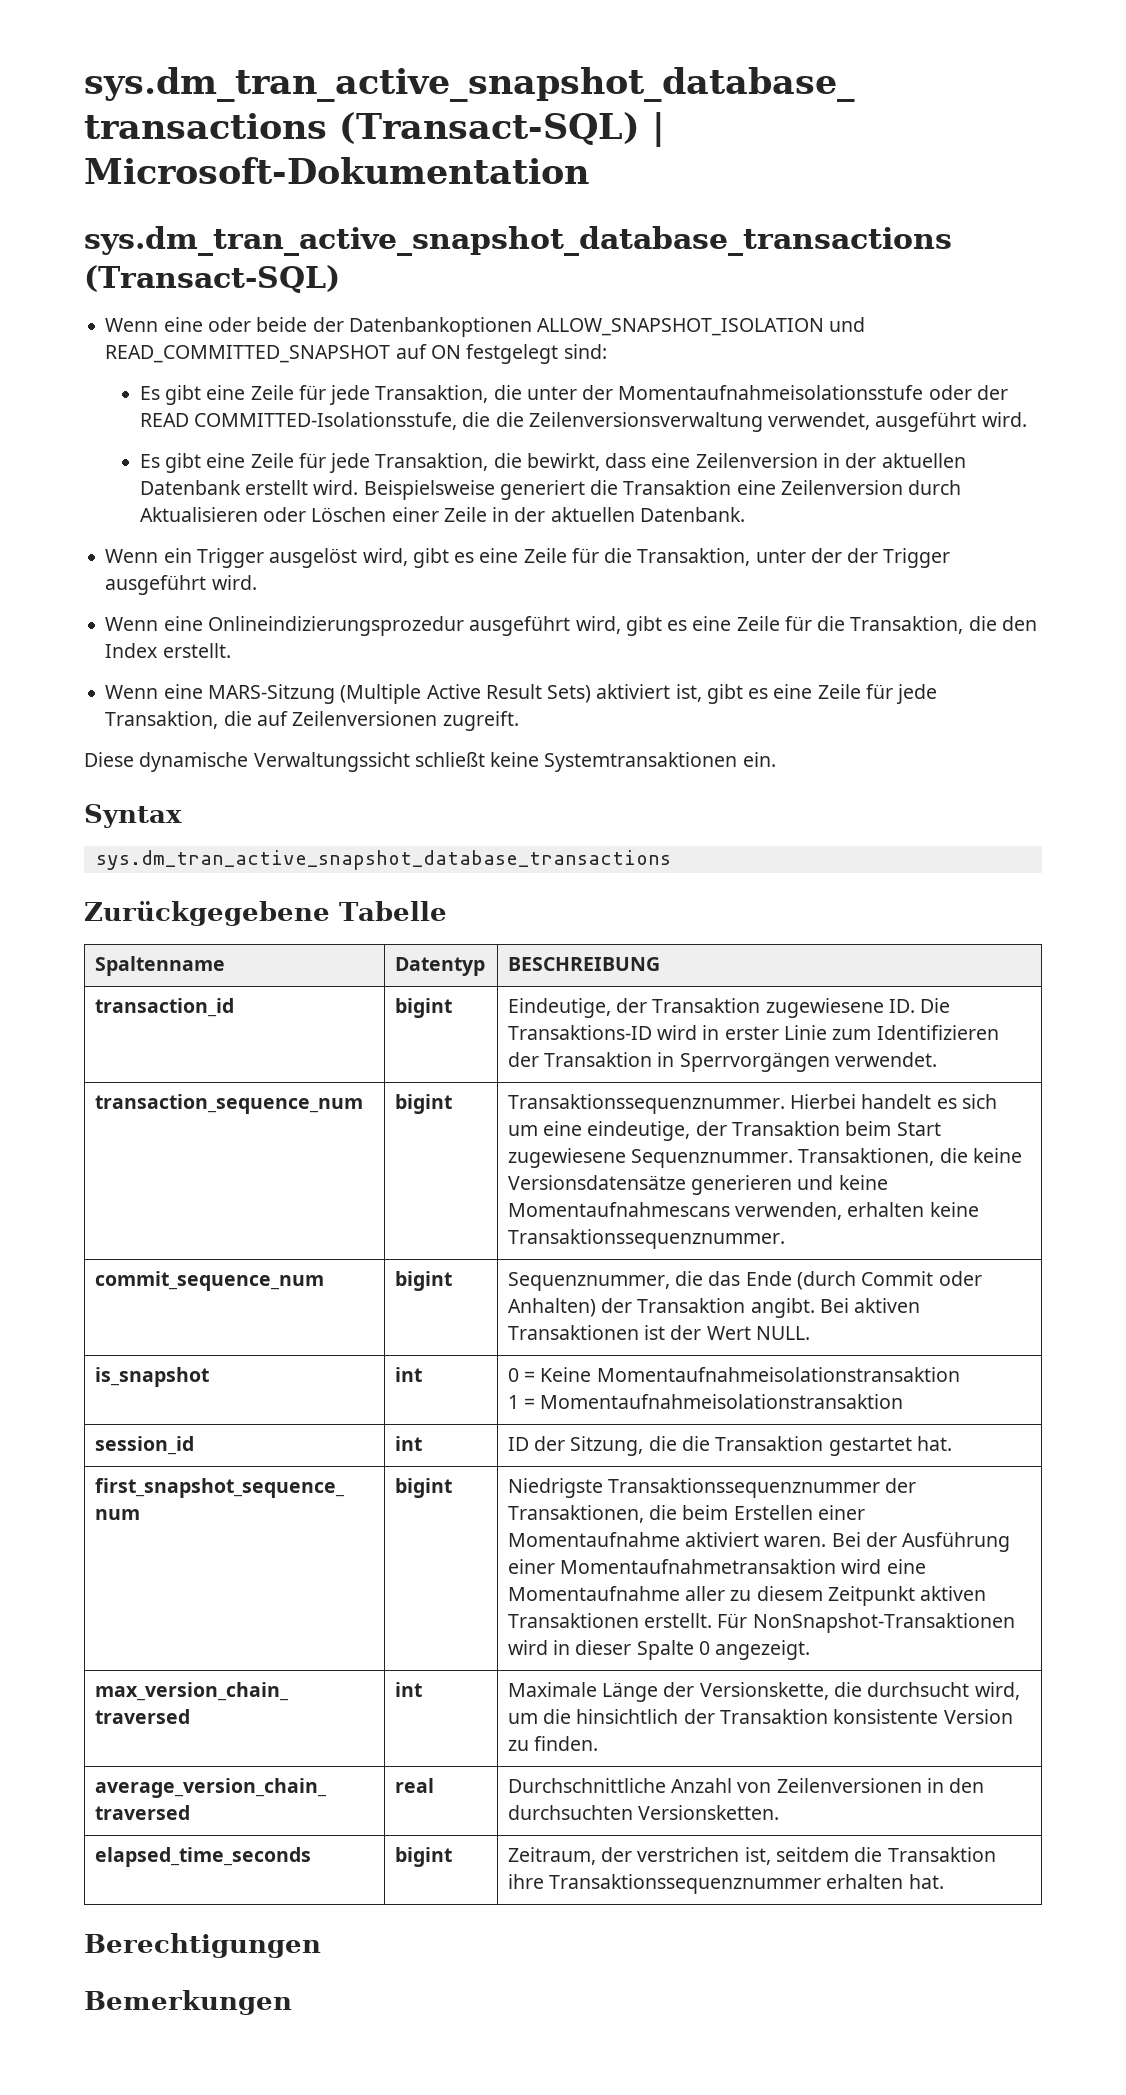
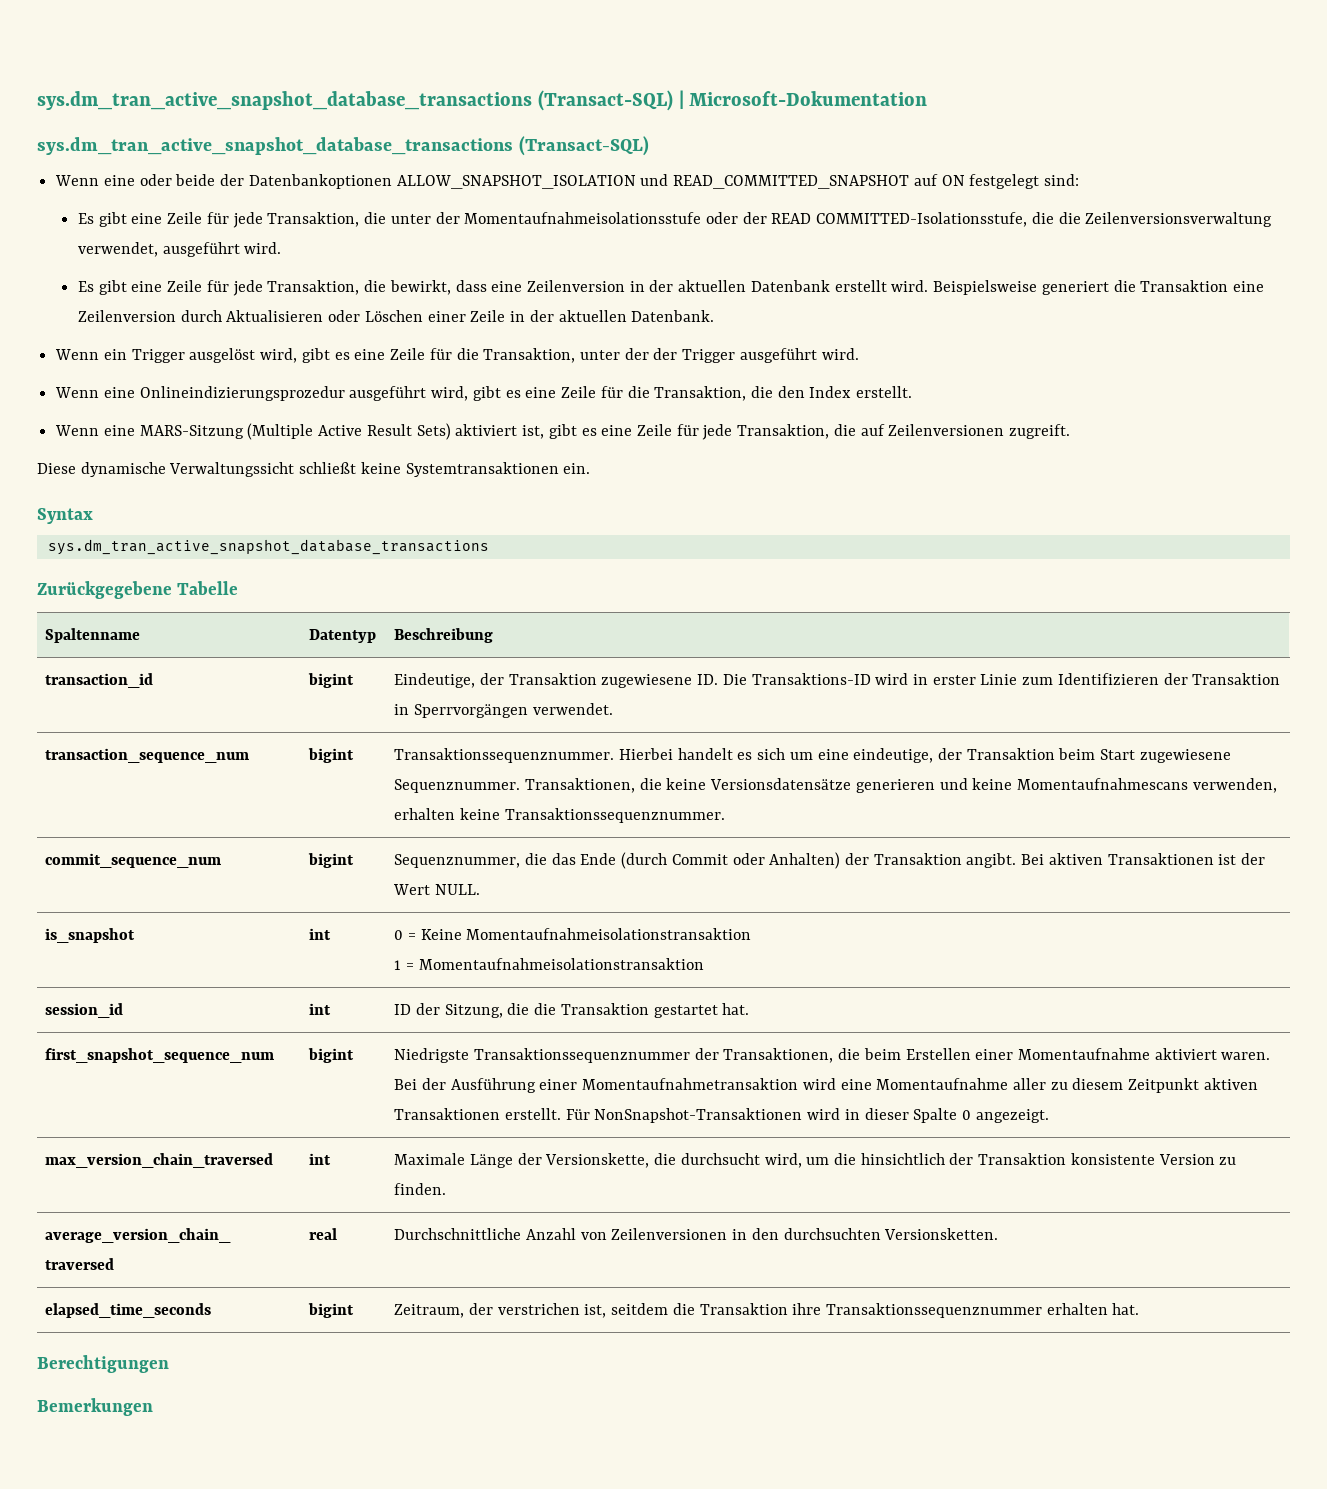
[507,957,660,971] BESCHREIBUNG -> [394,628,494,643] Beschreibung

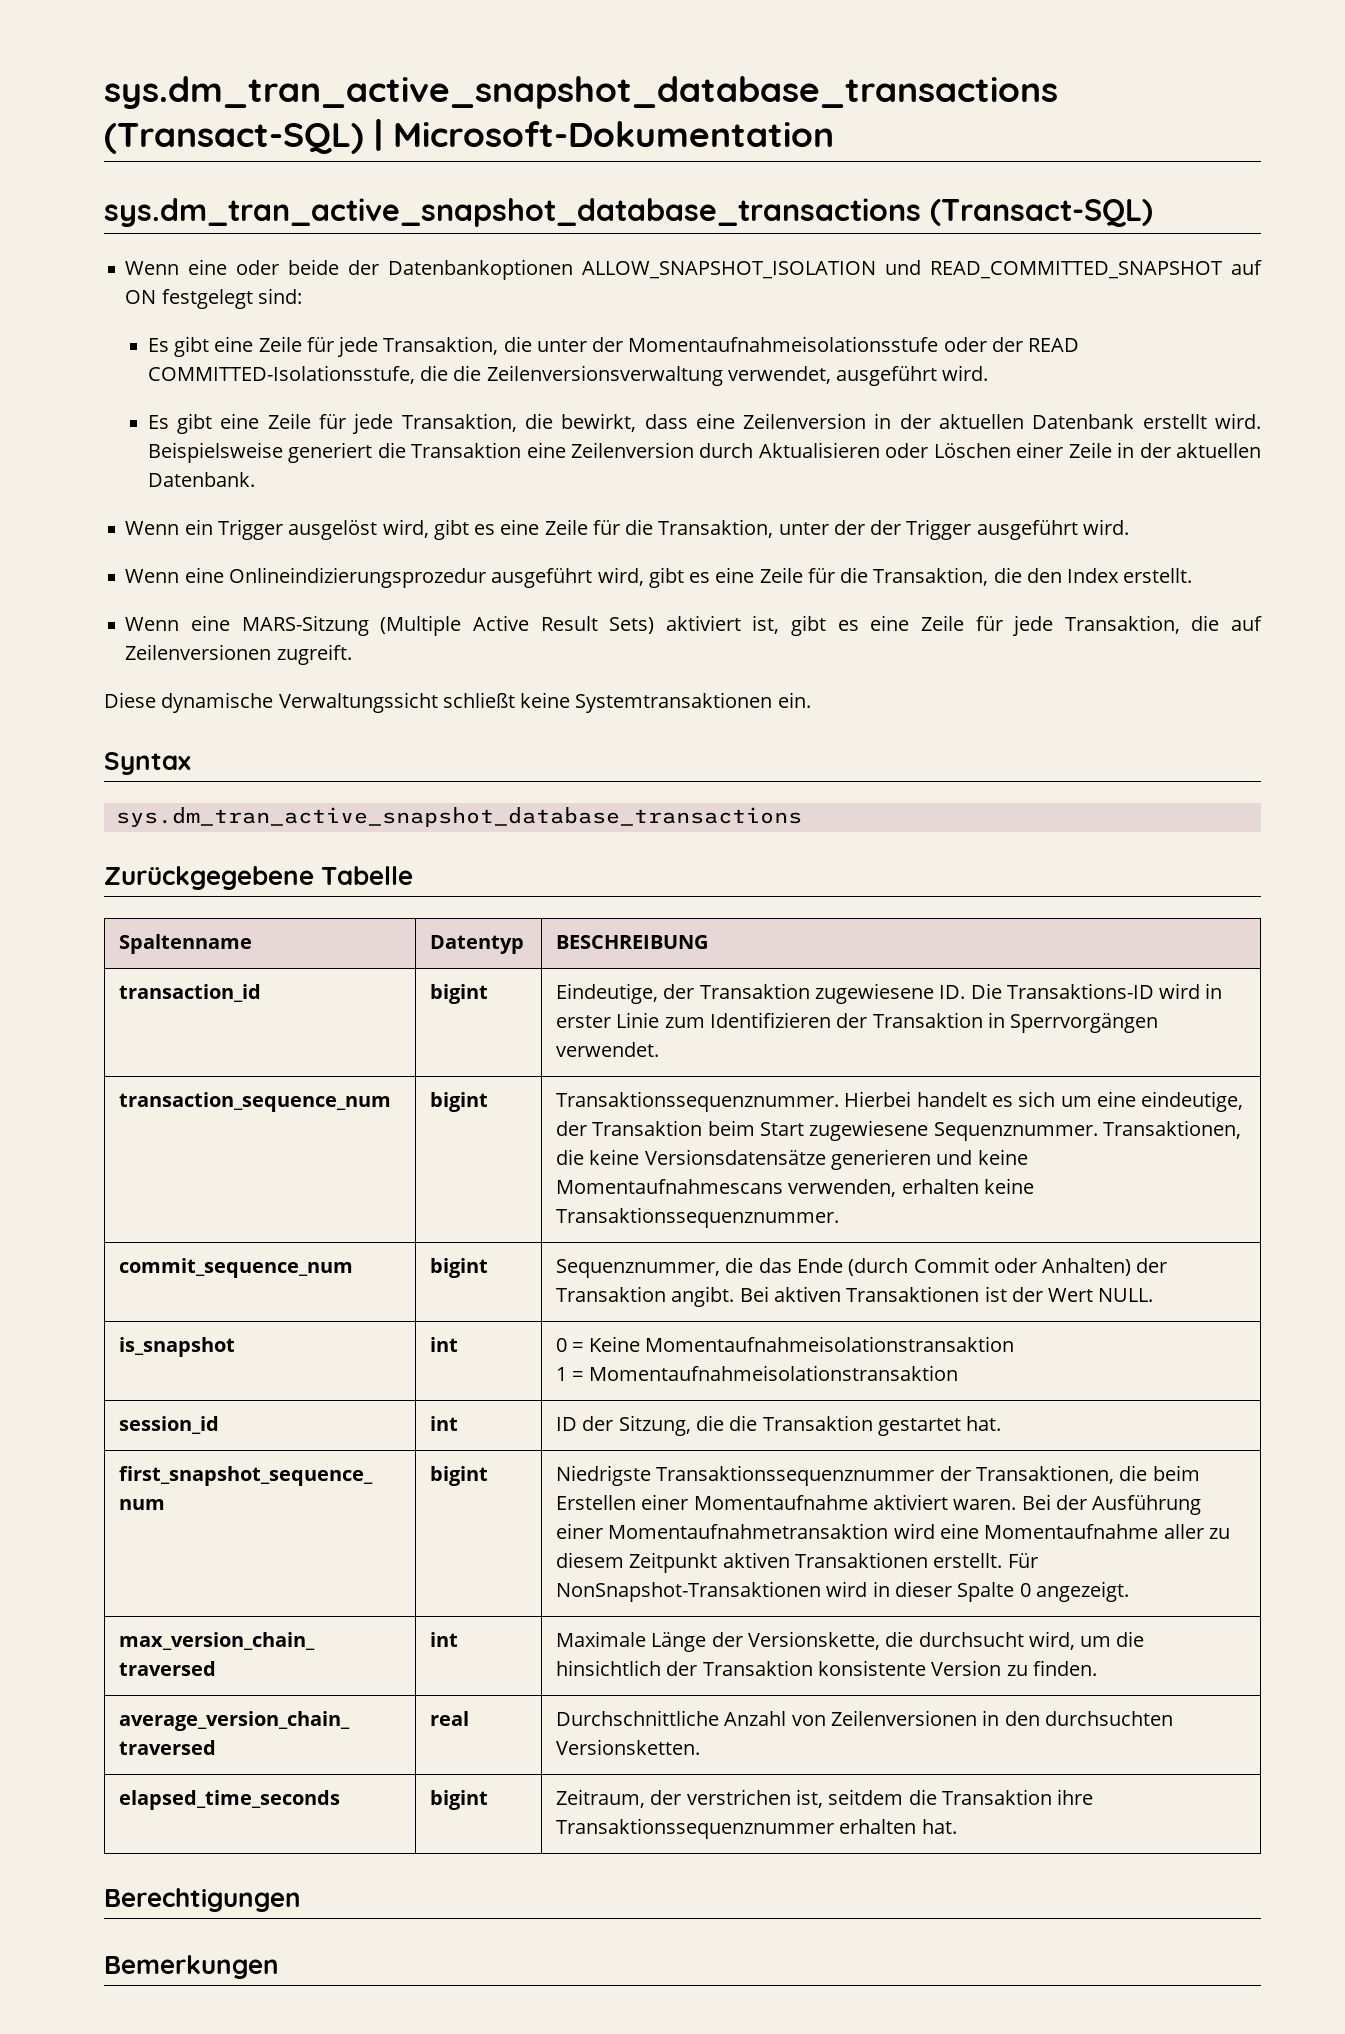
[394,628,494,643] Beschreibung -> [556,935,709,949] BESCHREIBUNG

